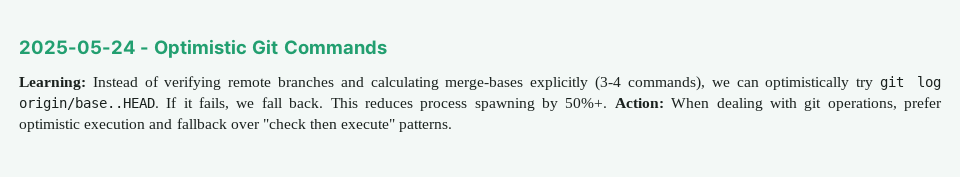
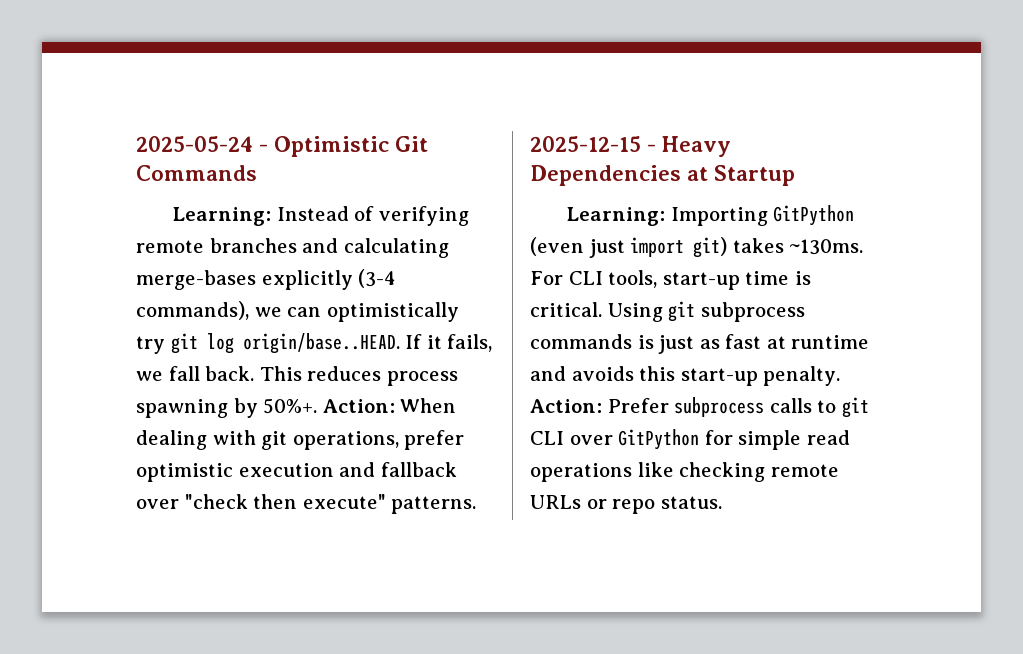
(453, 126) none -> [530,136,732,157] [530,165,796,186] [567,205,855,226] [530,237,864,258] [530,270,811,290] [530,301,805,322] [530,334,870,354] [530,366,841,386] [530,397,869,418] [530,429,850,450] [530,462,839,482] [530,495,722,514] // 2025-12-15 - Heavy Dependencies at Startup // Learning: Importing GitPython (even just import git) takes ~130ms. For CLI tools, start-up time is critical. Using git subprocess commands is just as fast at runtime and avoids this start-up penalty. Action: Prefer subprocess calls to git CLI over GitPython for simple read operations like checking remote URLs or repo status.

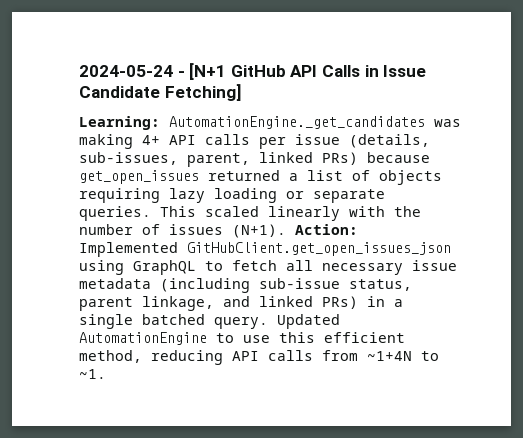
[136,136,429,157] [136,165,257,181] [173,206,470,226] [136,238,449,258] [136,269,397,290] [136,301,459,322] [136,333,493,354] [136,366,458,386] [136,398,457,418] [136,430,465,450] [136,462,457,482] [136,494,477,514] [530,136,732,157] [530,165,796,186] [567,205,855,226] [530,237,864,258] [530,270,811,290] [530,301,805,322] [530,334,870,354] [530,366,841,386] [530,397,869,418] [530,429,850,450] [530,462,839,482] [530,495,722,514] 2025-05-24 - Optimistic Git Commands // Learning: Instead of verifying remote branches and calculating merge-bases explicitly (3-4 commands), we can optimistically try git log origin/base..HEAD. If it fails, we fall back. This reduces process spawning by 50%+. Action: When dealing with git operations, prefer optimistic execution and fallback over "check then execute" patterns. // 2025-12-15 - Heavy Dependencies at Startup // Learning: Importing GitPython (even just import git) takes ~130ms. For CLI tools, start-up time is critical. Using git subprocess commands is just as fast at runtime and avoids this start-up penalty. Action: Prefer subprocess calls to git CLI over GitPython for simple read operations like checking remote URLs or repo status. -> [79,63,427,80] [79,84,241,101] [79,116,461,130] [79,134,430,149] [79,152,430,167] [79,170,442,185] [79,188,385,203] [79,206,421,221] [79,224,358,238] [79,242,451,257] [79,260,457,275] [79,278,412,293] [79,296,403,311] [79,314,340,329] [79,332,405,345] [79,350,439,365] [79,369,106,379] 2024-05-24 - [N+1 GitHub API Calls in Issue Candidate Fetching] // Learning: AutomationEngine._get_candidates was making 4+ API calls per issue (details, sub-issues, parent, linked PRs) because get_open_issues returned a list of objects requiring lazy loading or separate queries. This scaled linearly with the number of issues (N+1). Action: Implemented GitHubClient.get_open_issues_json using GraphQL to fetch all necessary issue metadata (including sub-issue status, parent linkage, and linked PRs) in a single batched query. Updated AutomationEngine to use this efficient method, reducing API calls from ~1+4N to ~1.

